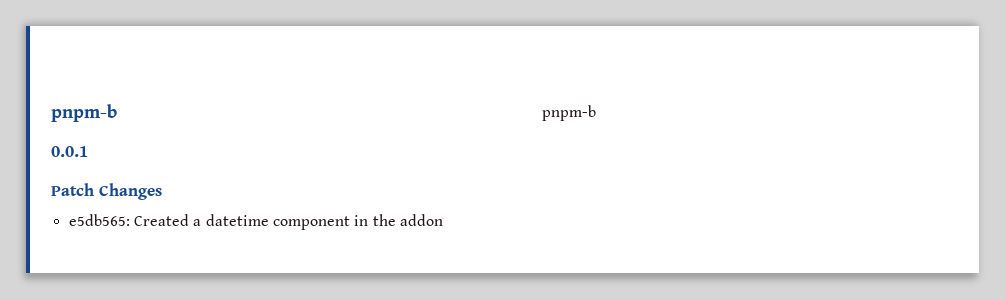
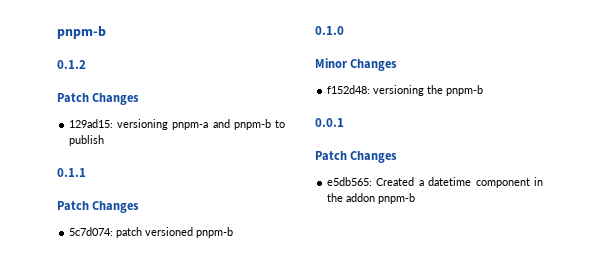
[51,104,117,122] pnpm-b -> [57,26,106,39] [57,60,86,69] [57,93,140,105] [69,119,285,130] [69,135,105,146] [57,168,86,177] [57,201,140,213] [69,227,234,238] [315,26,344,35] [315,58,398,71] [327,85,484,96] pnpm-b // 0.1.2 // Patch Changes // 129ad15: versioning pnpm-a and pnpm-b to publish // 0.1.1 // Patch Changes // 5c7d074: patch versioned pnpm-b // 0.1.0 // Minor Changes // f152d48: versioning the pnpm-b

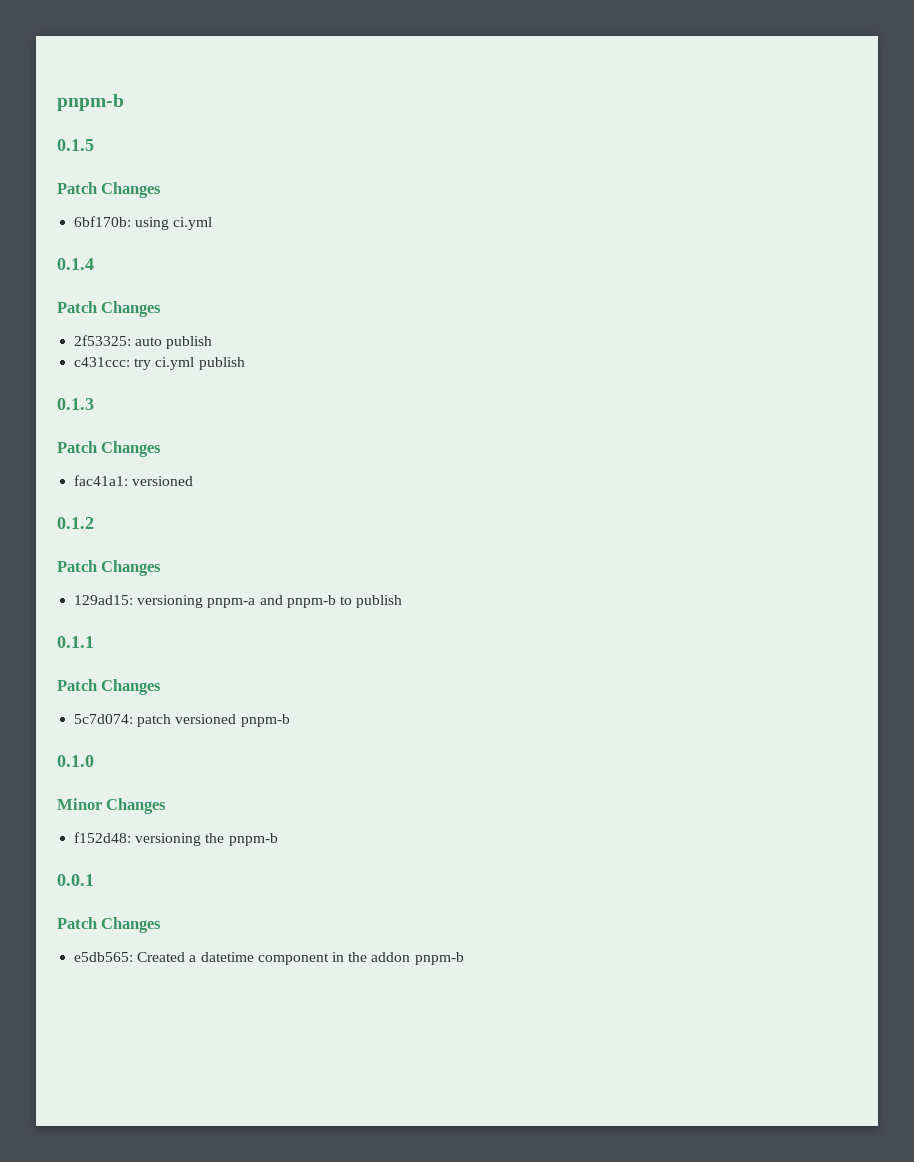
[57,26,106,39] pnpm-b -> [57,94,124,111] [57,139,94,151] [57,182,162,198] [74,216,213,230] [57,258,94,270] [57,301,162,317] [74,335,213,349] [74,357,245,370] [57,398,94,410] [57,441,162,457] [74,475,194,486] pnpm-b // 0.1.5 // Patch Changes // 6bf170b: using ci.yml // 0.1.4 // Patch Changes // 2f53325: auto publish // c431ccc: try ci.yml publish // 0.1.3 // Patch Changes // fac41a1: versioned

